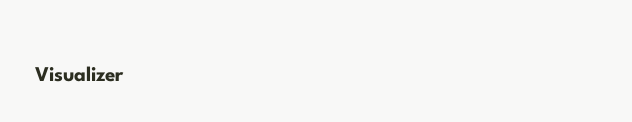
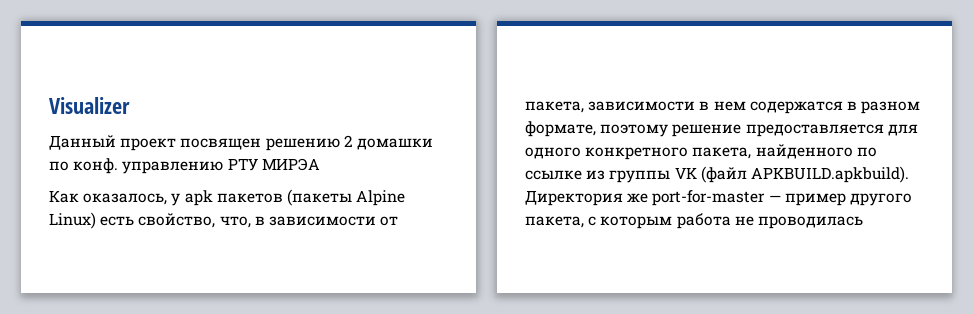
(124, 74) none -> [49,135,433,151] [49,158,320,174] [49,189,406,206] [49,212,399,229] [525,101,921,114] [525,121,918,137] [525,144,877,160] [525,166,909,183] [525,190,912,206] [525,213,863,229] // Данный проект посвящен решению 2 домашки по конф. управлению РТУ МИРЭА // Как оказалось, у apk пакетов (пакеты Alpine Linux) есть свойство, что, в зависимости от пакета, зависимости в нем содержатся в разном формате, поэтому решение предоставляется для одного конкретного пакета, найденного по ссылке из группы VK (файл APKBUILD.apkbuild). Директория же port-for-master — пример другого пакета, с которым работа не проводилась

